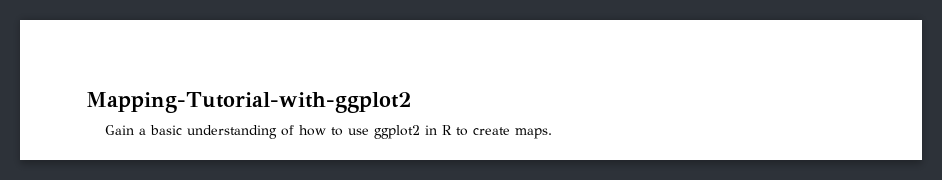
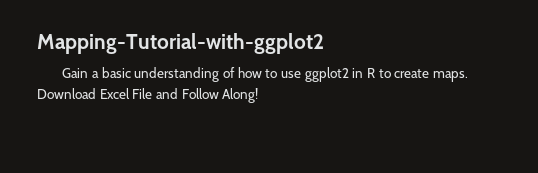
(553, 133) none -> [37,88,259,103] Download Excel File and Follow Along!

